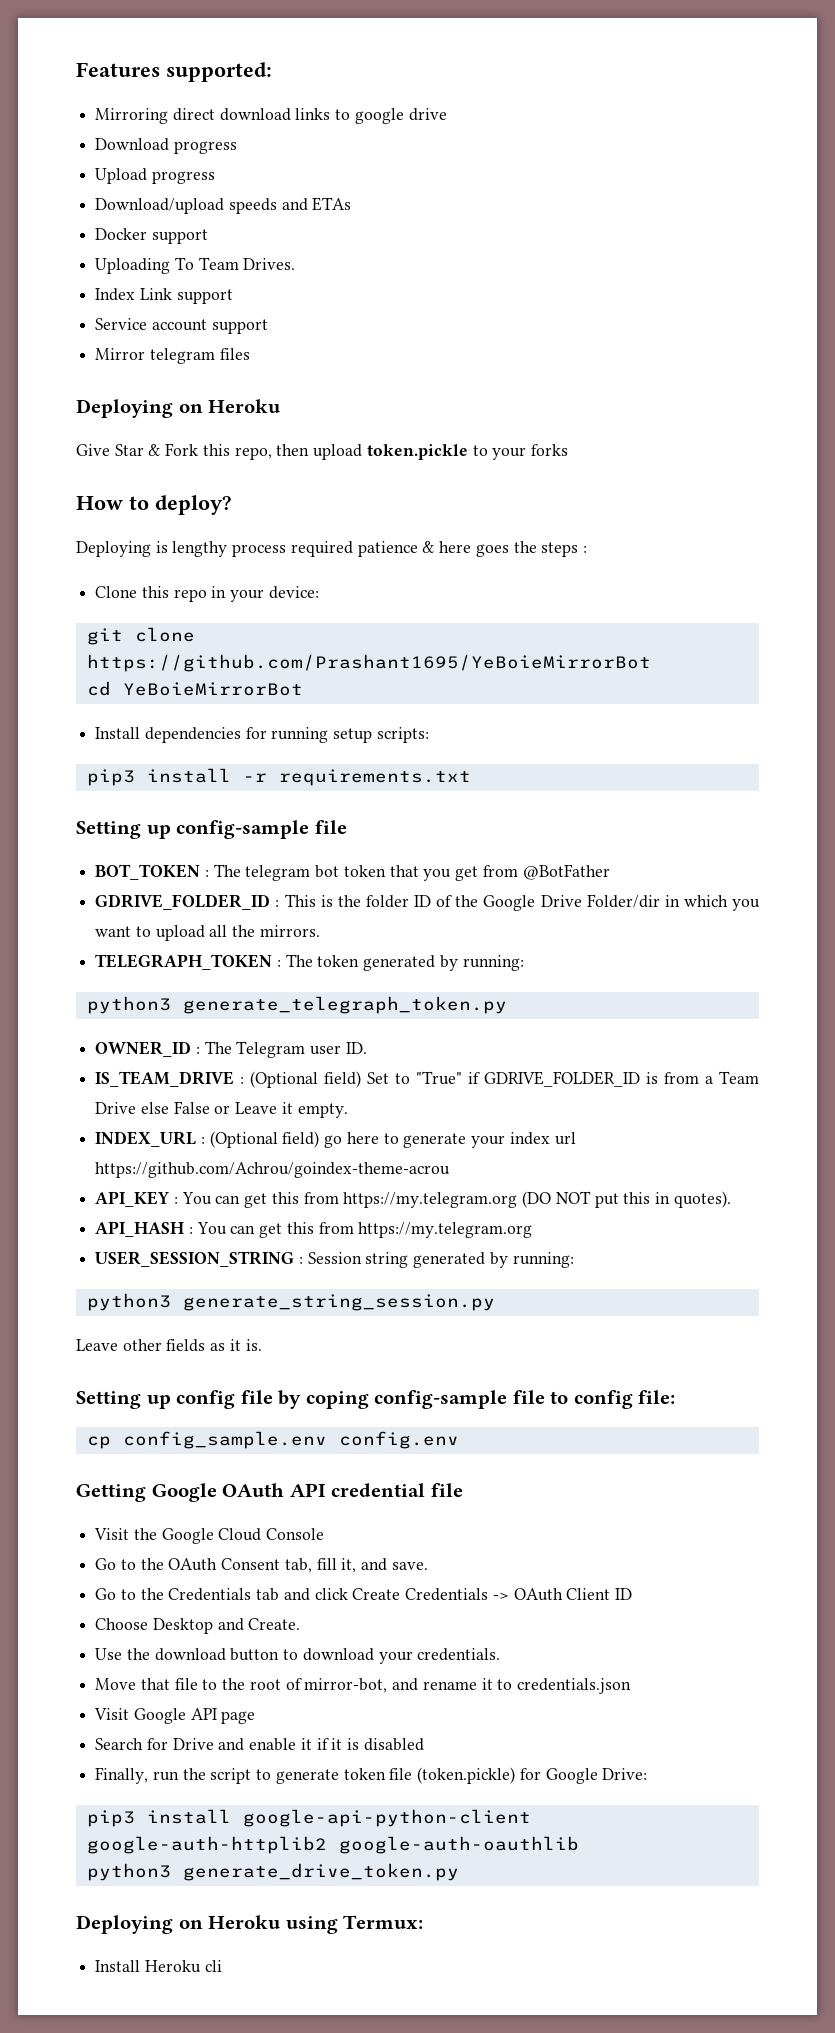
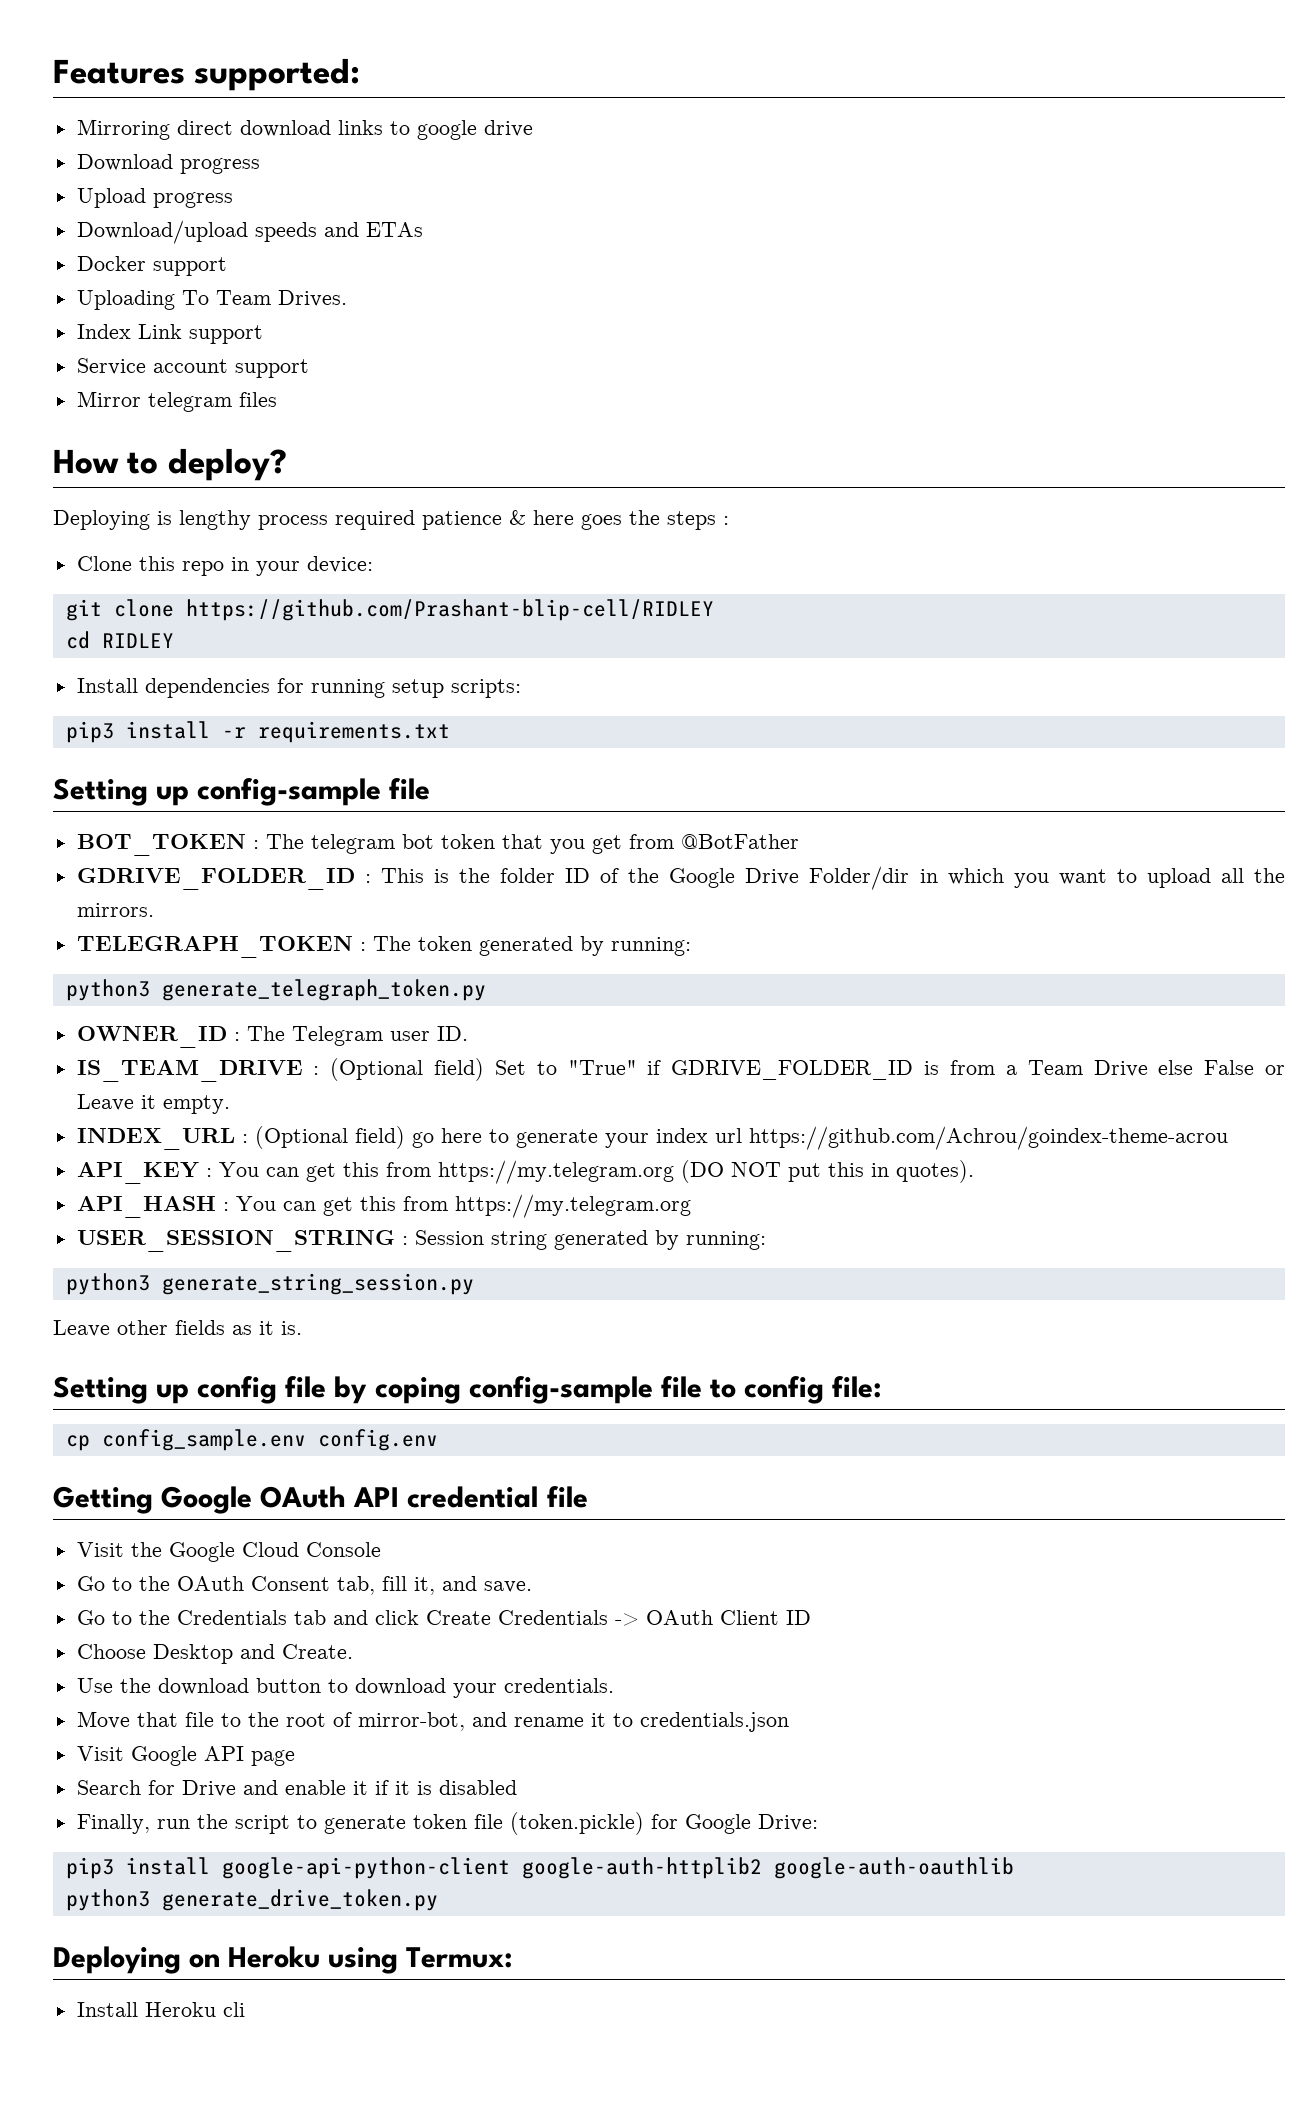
[76,399,281,418] [76,443,568,460] // Deploying on Heroku // Give Star & Fork this repo, then upload token.pickle to your forks -> (277, 399) none
[86,654,651,672] https://github.com/Prashant1695/YeBoieMirrorBot -> [185,599,714,621] https://github.com/Prashant-blip-cell/RIDLEY
[122,682,303,696] YeBoieMirrorBot -> [101,633,174,648] RIDLEY

